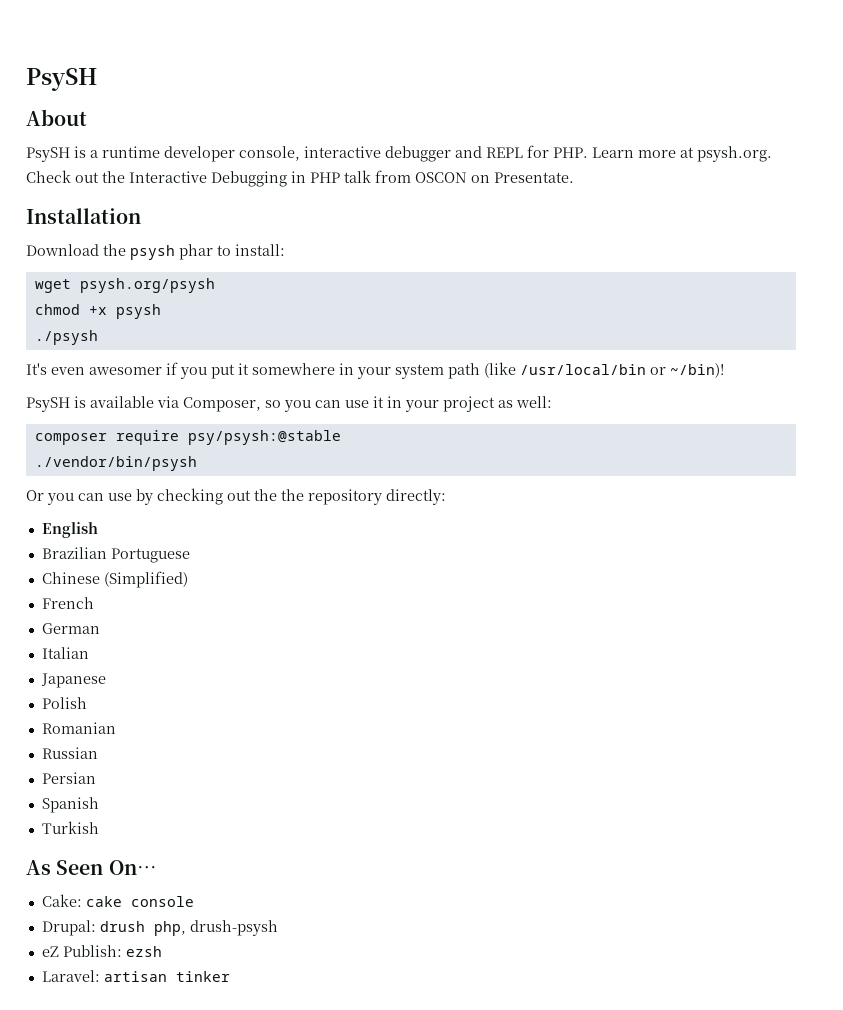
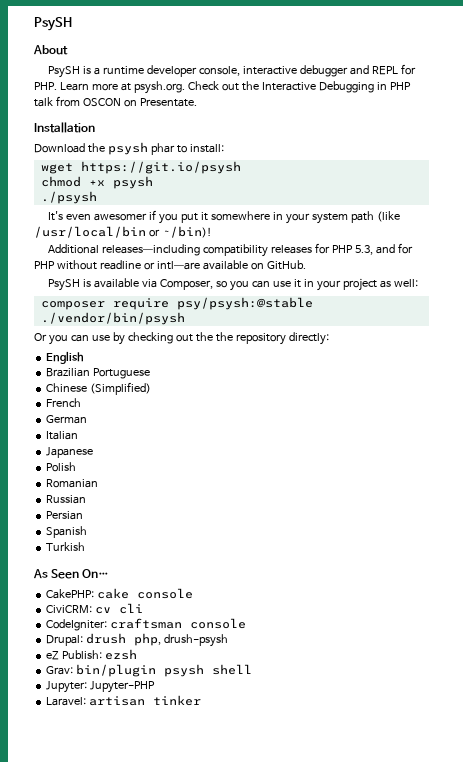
[79,278,215,293] psysh.org/psysh -> [80,161,241,174] https://git.io/psysh
(724, 370) none -> [48,243,414,257] [34,260,306,270] // Additional releases—including compatibility releases for PHP 5.3, and for PHP without readline or intl—are available on GitHub.
[41,894,82,907] Cake: -> [46,589,95,599] CakePHP:
(194, 901) none -> [46,603,144,614] [46,618,247,631] // CiviCRM: cv cli // CodeIgniter: craftsman console
(162, 951) none -> [46,664,253,677] [46,681,156,693] // Grav: bin/plugin psysh shell // Jupyter: Jupyter-PHP

